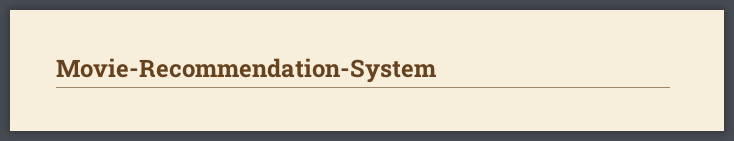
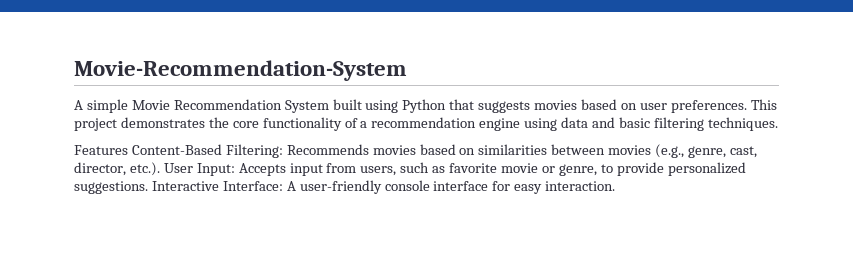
(436, 70) none -> [74,99,777,113] [74,117,778,131] [74,144,757,158] [74,162,746,176] [74,180,616,194] // A simple Movie Recommendation System built using Python that suggests movies based on user preferences. This project demonstrates the core functionality of a recommendation engine using data and basic filtering techniques. // Features Content-Based Filtering: Recommends movies based on similarities between movies (e.g., genre, cast, director, etc.). User Input: Accepts input from users, such as favorite movie or genre, to provide personalized suggestions. Interactive Interface: A user-friendly console interface for easy interaction.

